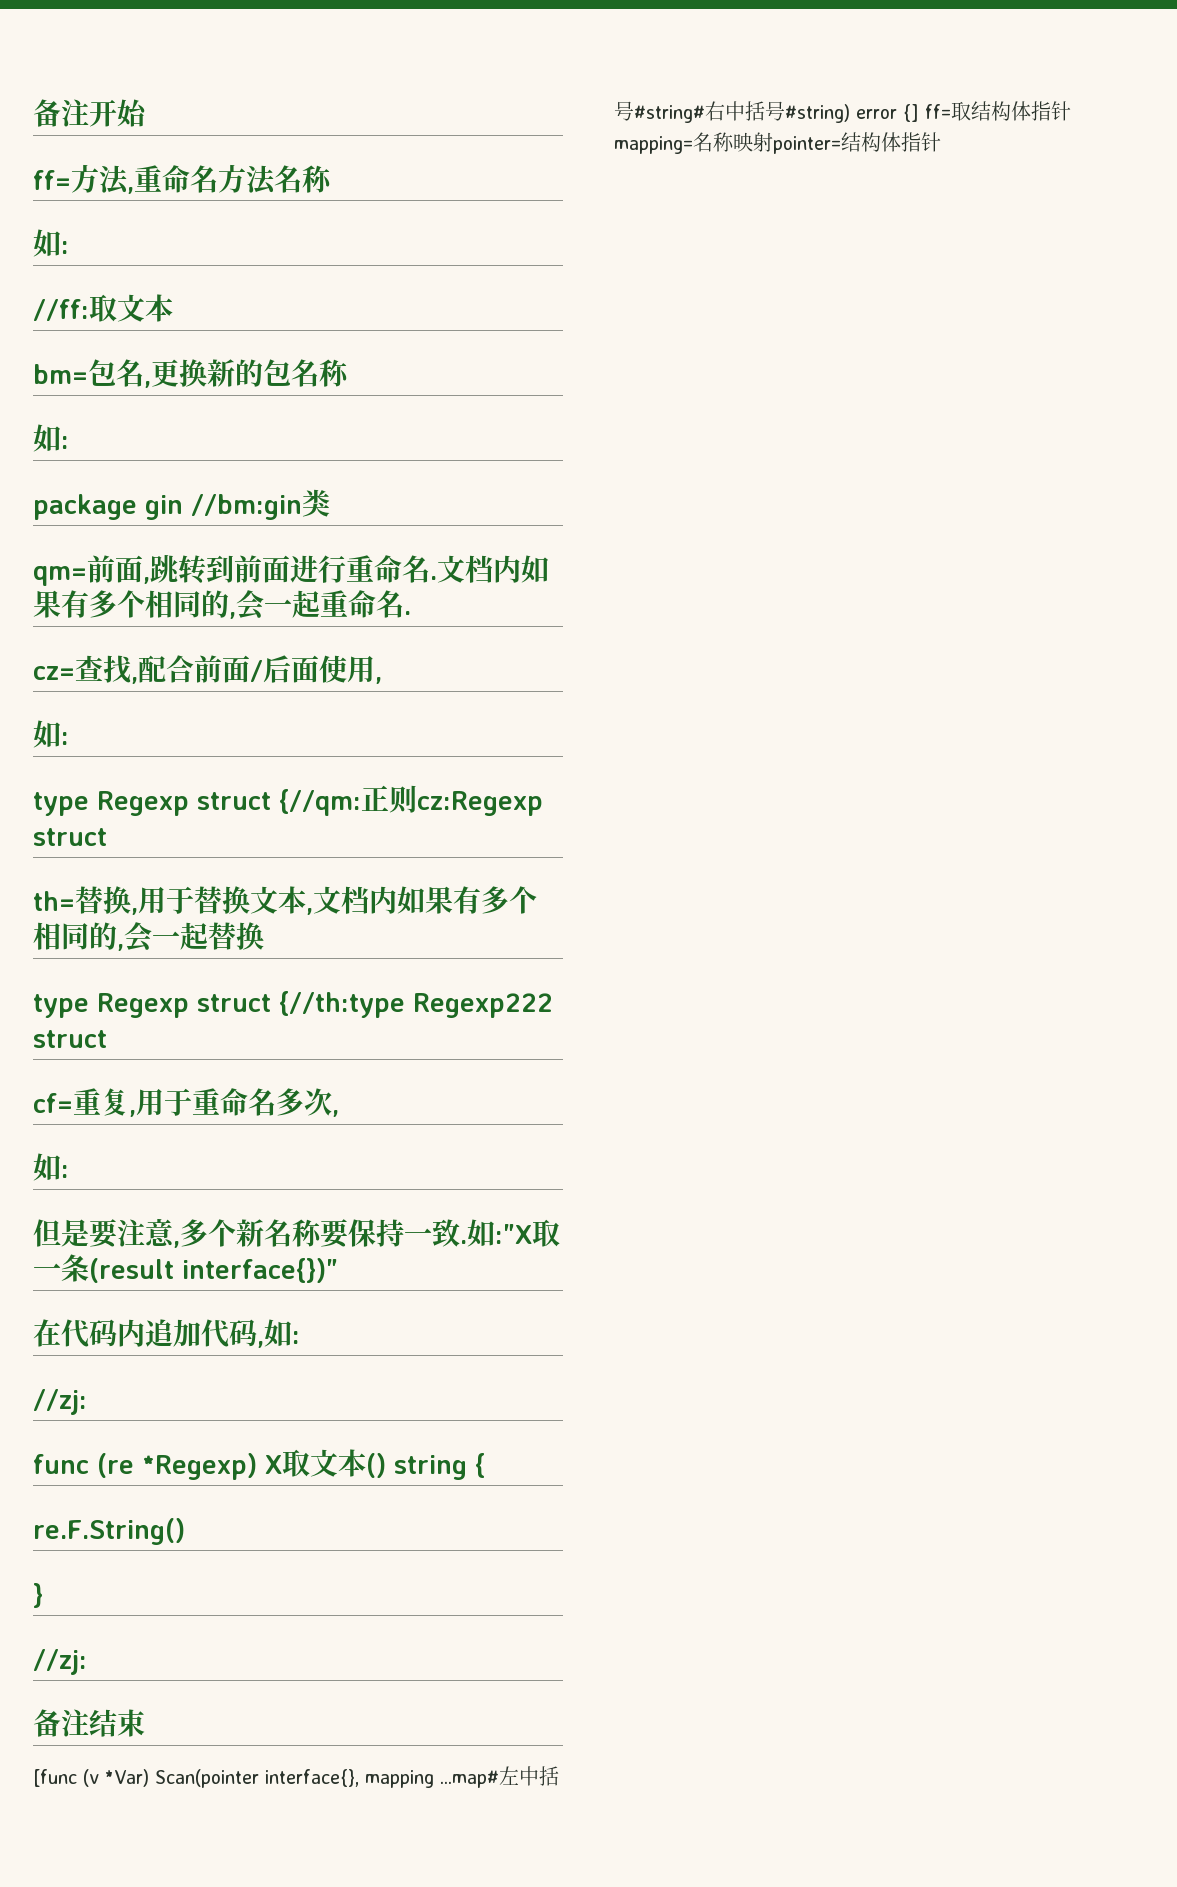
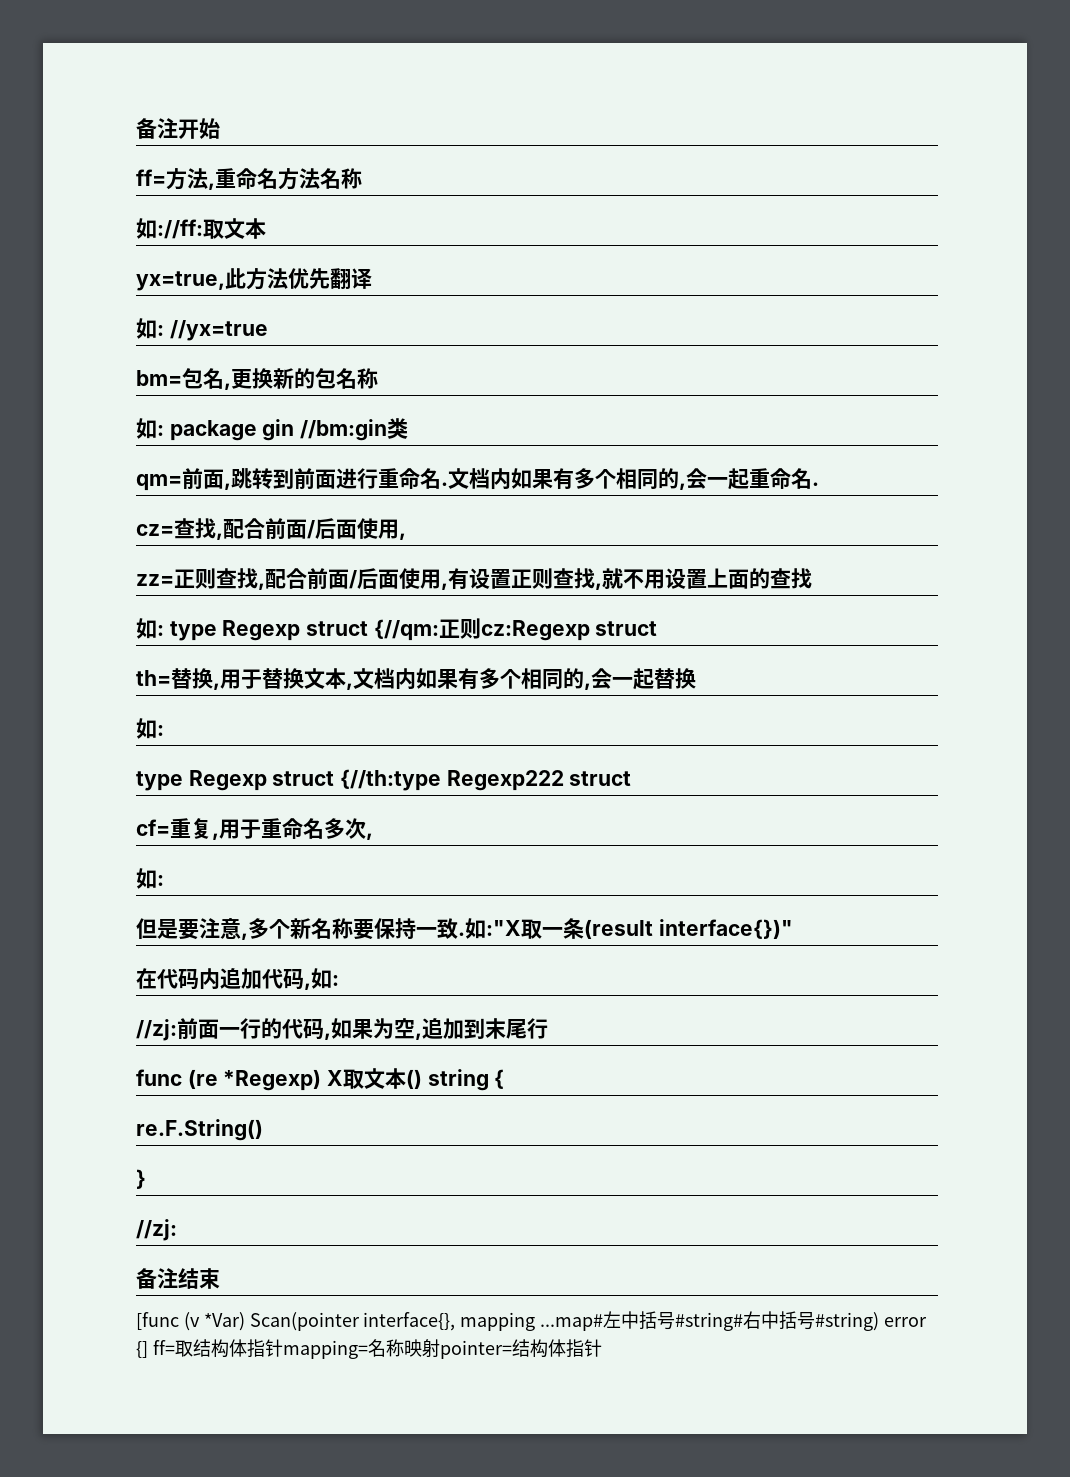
[61,241,69,254] [33,294,173,322] : // //ff:取文本 -> [157,218,266,239] [136,268,372,291] [136,318,268,341] ://ff:取文本 // yx=true,此方法优先翻译 // 如: //yx=true
(69, 442) // -> (164, 430) none
[33,720,69,748] // 如: // -> [136,568,812,590] [136,618,164,639] // zz=正则查找,配合前面/后面使用,有设置正则查找,就不用设置上面的查找 // 如:
(264, 936) none -> [136,718,164,739] // 如:
(87, 1402) none -> [177,1018,548,1040] 前面一行的代码,如果为空,追加到末尾行

